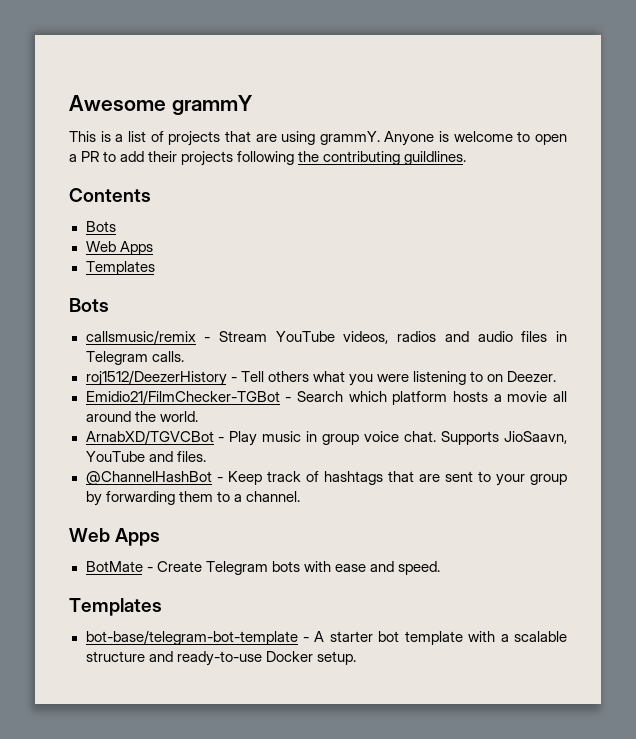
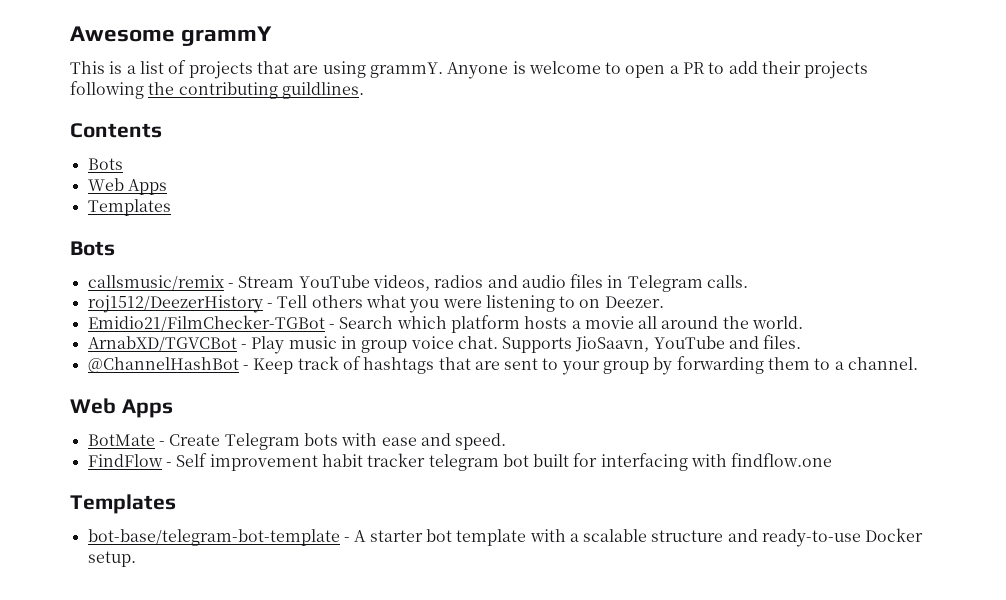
(440, 568) none -> [87,453,833,471] // FindFlow - Self improvement habit tracker telegram bot built for interfacing with findflow.one

